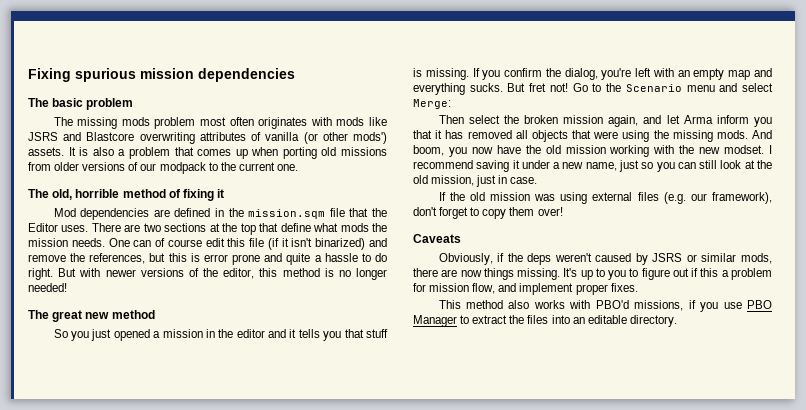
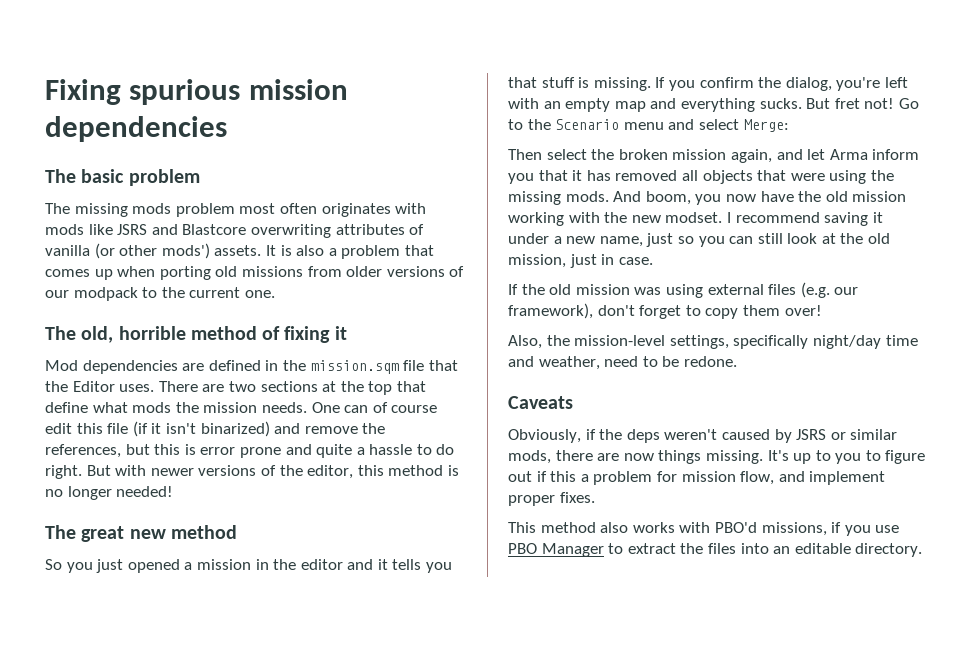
(563, 211) none -> [508,335,918,349] [508,356,737,370] // Also, the mission-level settings, specifically night/day time and weather, need to be redone.

